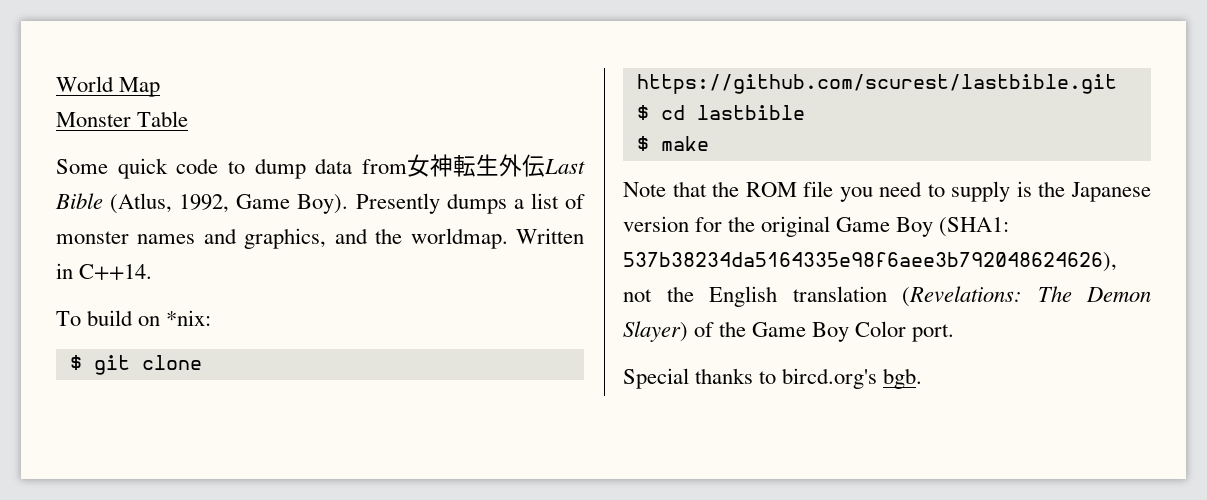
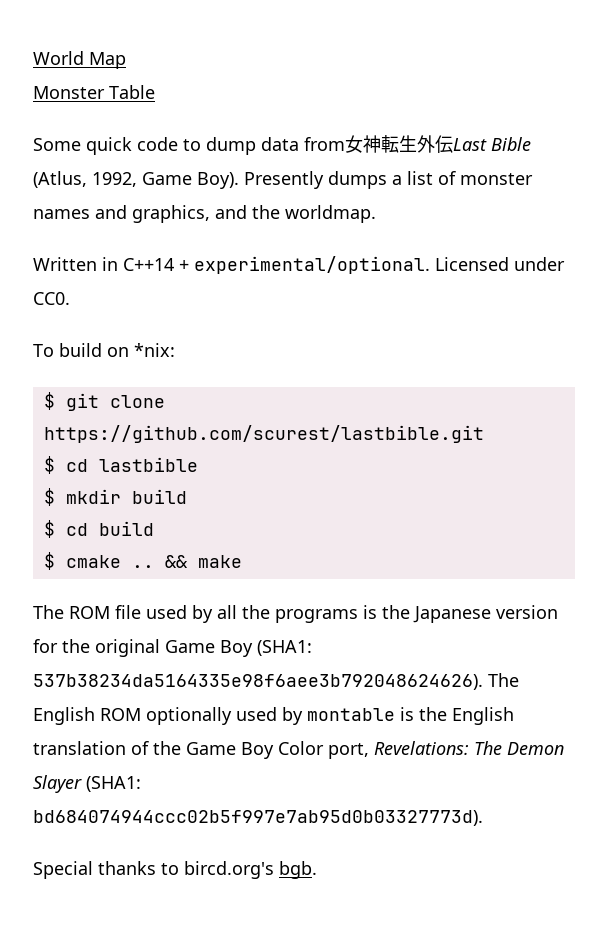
(508, 238) none -> (376, 214) //
[79,264,153,280] C++14. -> [123,256,565,274] [33,292,70,305] C++14 + experimental/optional. Licensed under CC0.
[660,136,709,151] [623,181,1011,202] make // Note that the ROM file you need to supply -> [65,489,187,504] [43,520,154,538] [43,552,242,570] [33,605,358,623] mkdir build // $ cd build // $ cmake .. && make // The ROM file used by all the programs
[623,252,1117,272] [623,286,1151,307] [623,321,688,342] 537b38234da5164335e98f6aee3b792048624626), not the English translation (Revelations: The Demon Slayer) -> [33,673,519,690] [33,707,514,725] [33,741,126,755] 537b38234da5164335e98f6aee3b792048624626). The English ROM optionally used by montable is the English translation
[912,324,955,342] port. -> [328,741,564,759] [33,775,141,793] [33,810,483,826] port, Revelations: The Demon Slayer (SHA1: bd684074944ccc02b5f997e7ab95d0b03327773d).

